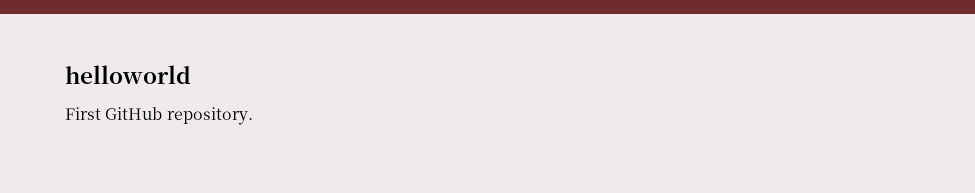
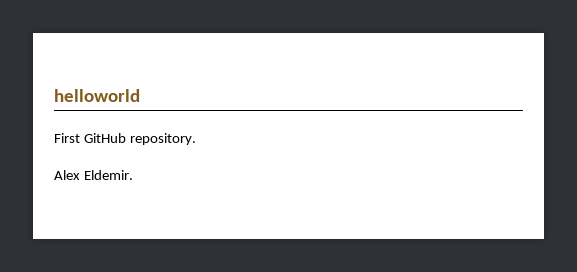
(253, 116) none -> [54,170,133,180] // Alex Eldemir.

